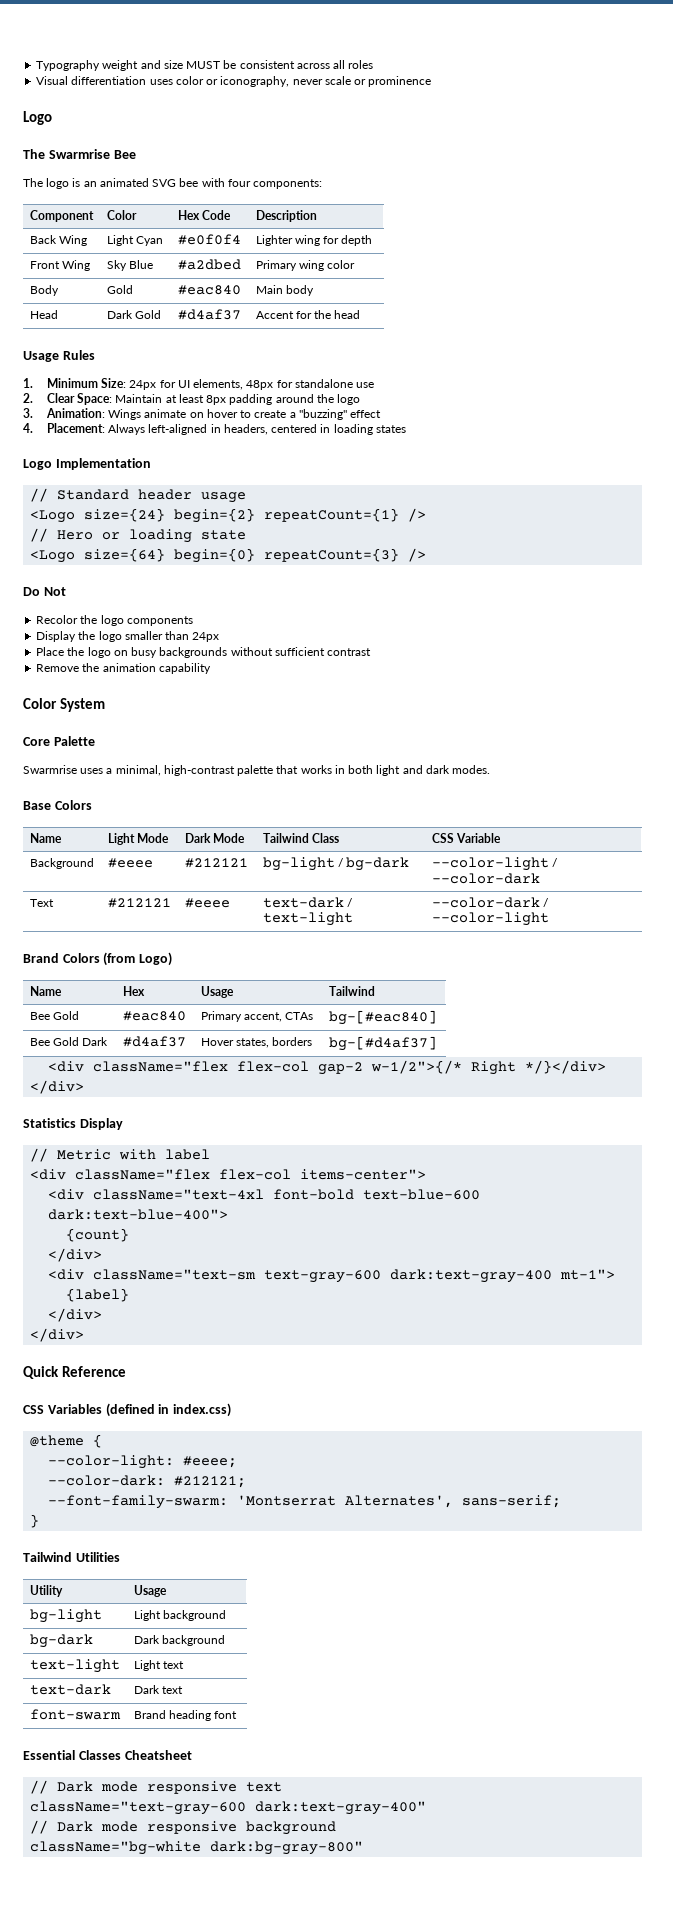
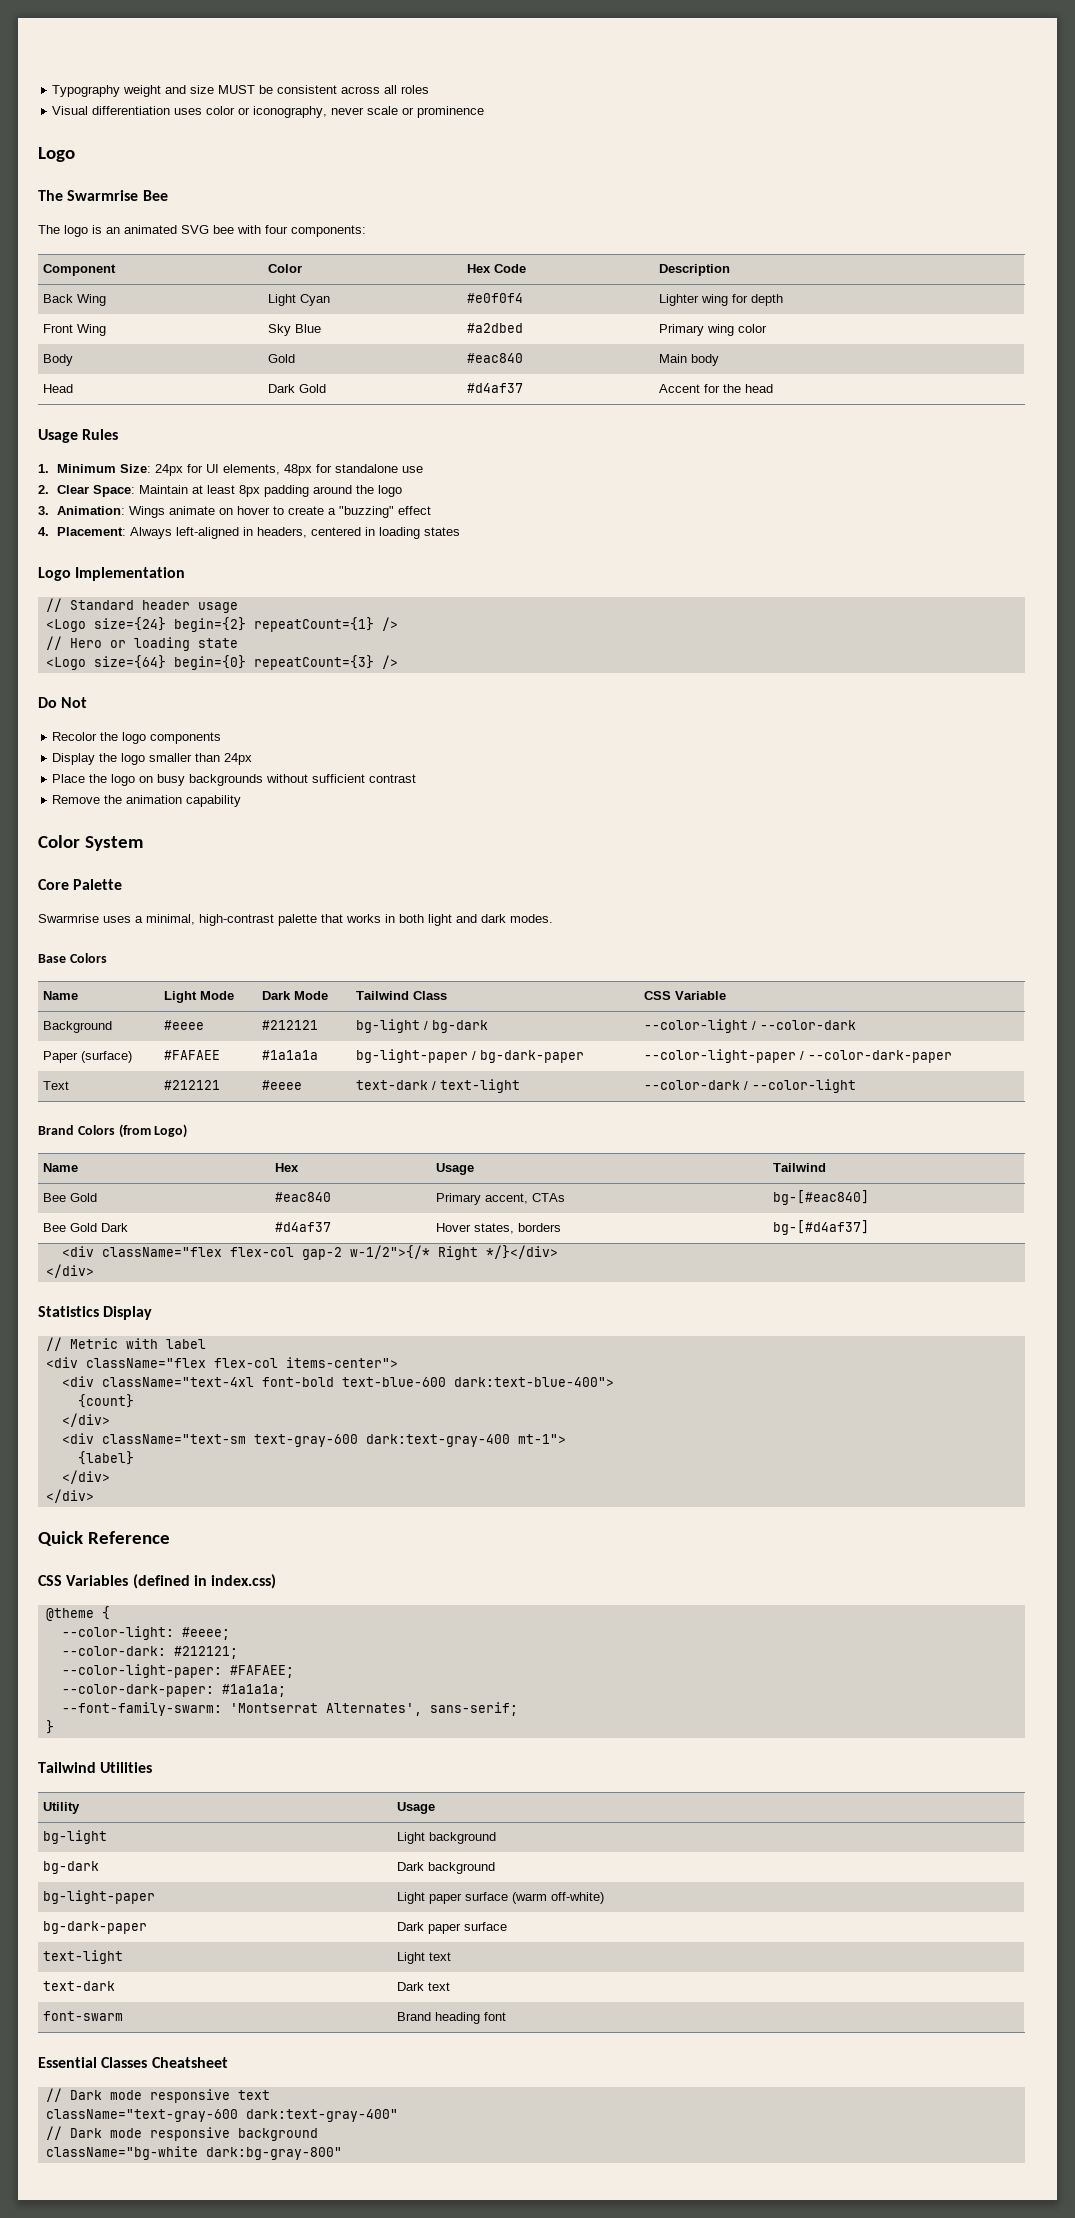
(540, 878) none -> [43,1051,133,1063] [164,1050,221,1060] [262,1050,319,1060] [356,1049,585,1063] [644,1049,953,1063] // Paper (surface) | #FAFAEE | #1a1a1a | bg-light-paper / bg-dark-paper | --color-light-paper / --color-dark-paper
(247, 1482) none -> [61,1664,294,1678] [61,1684,286,1697] // --color-light-paper: #FAFAEE; // --color-dark-paper: #1a1a1a;
(225, 1640) none -> [43,1890,156,1904] [397,1892,605,1904] [43,1921,148,1934] [397,1922,508,1934] // bg-light-paper | Light paper surface (warm off-white) // bg-dark-paper | Dark paper surface

